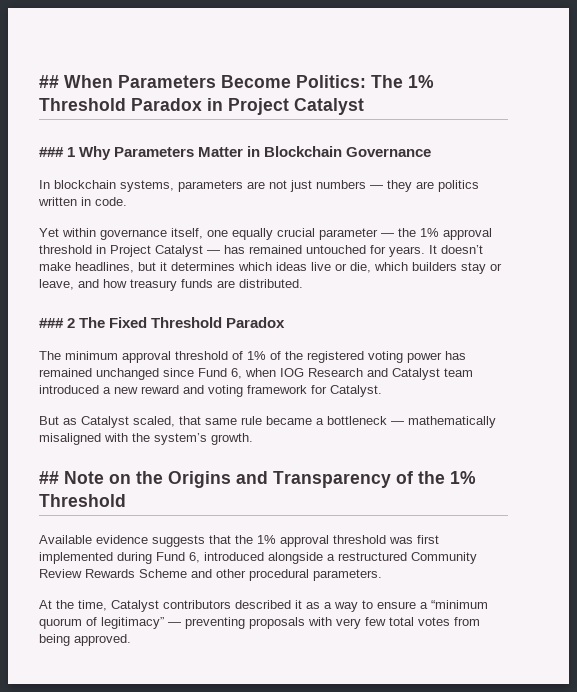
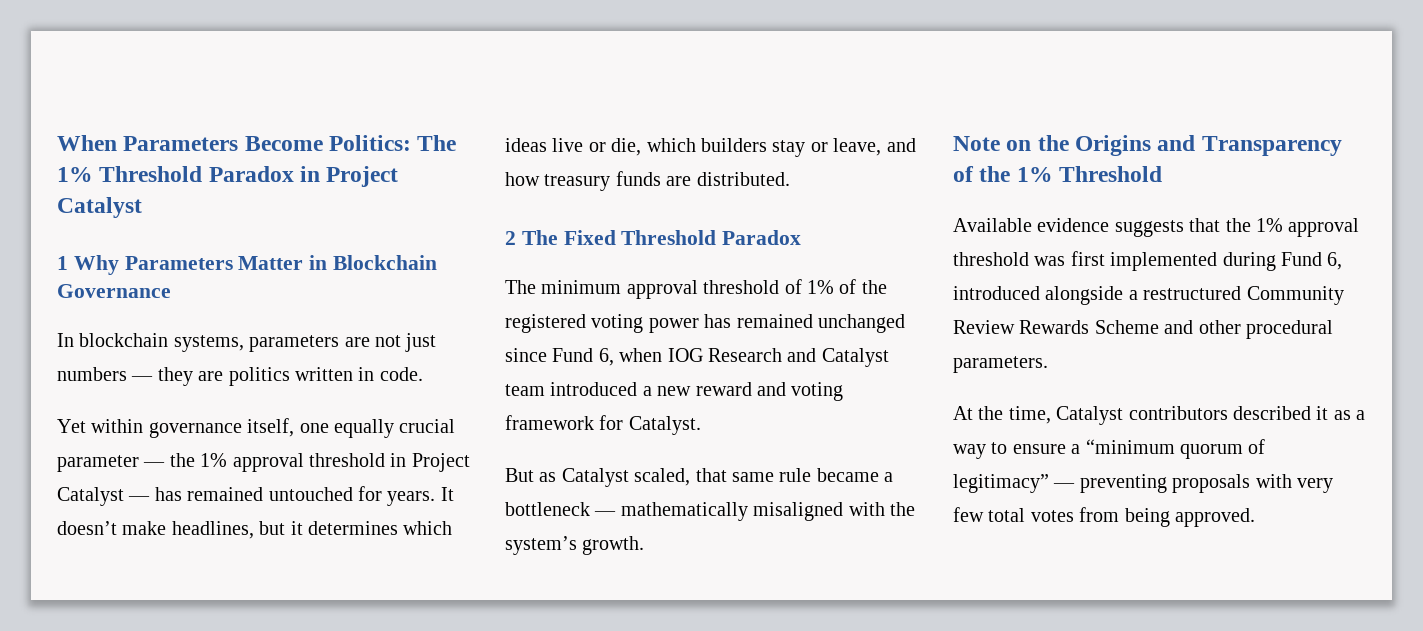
[39,75,59,88] ## -> (57, 143) none
[39,147,64,157] ### -> (142, 207) none
[39,318,64,328] ### -> (790, 179) none
[39,471,59,484] ## -> (645, 545) none

